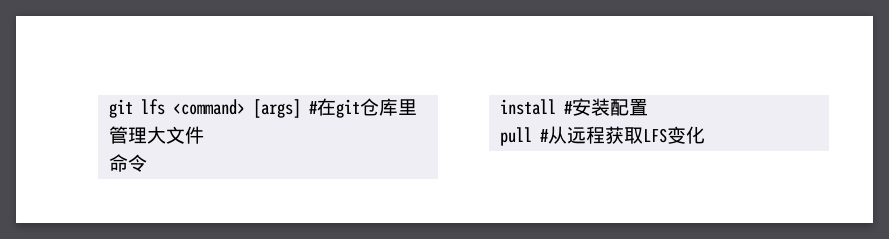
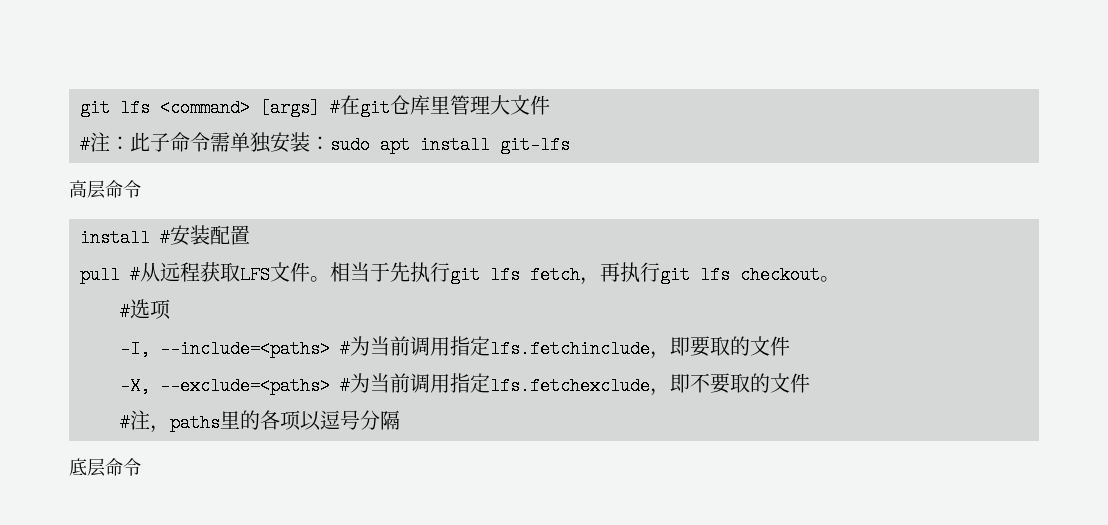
(204, 135) none -> [79,132,570,154] [69,180,105,199] #注：此子命令需单独安装：sudo apt install git-lfs // 高层
[666,126,705,144] 变化 -> [269,262,840,285] [119,299,171,321] [119,336,790,359] [119,373,810,396] [119,410,400,433] [69,458,141,477] 文件。相当于先执行git lfs fetch，再执行git lfs checkout。 // #选项 // -I, --include=<paths> #为当前调用指定lfs.fetchinclude，即要取的文件 // -X, --exclude=<paths> #为当前调用指定lfs.fetchexclude，即不要取的文件 // #注，paths里的各项以逗号分隔 // 底层命令

